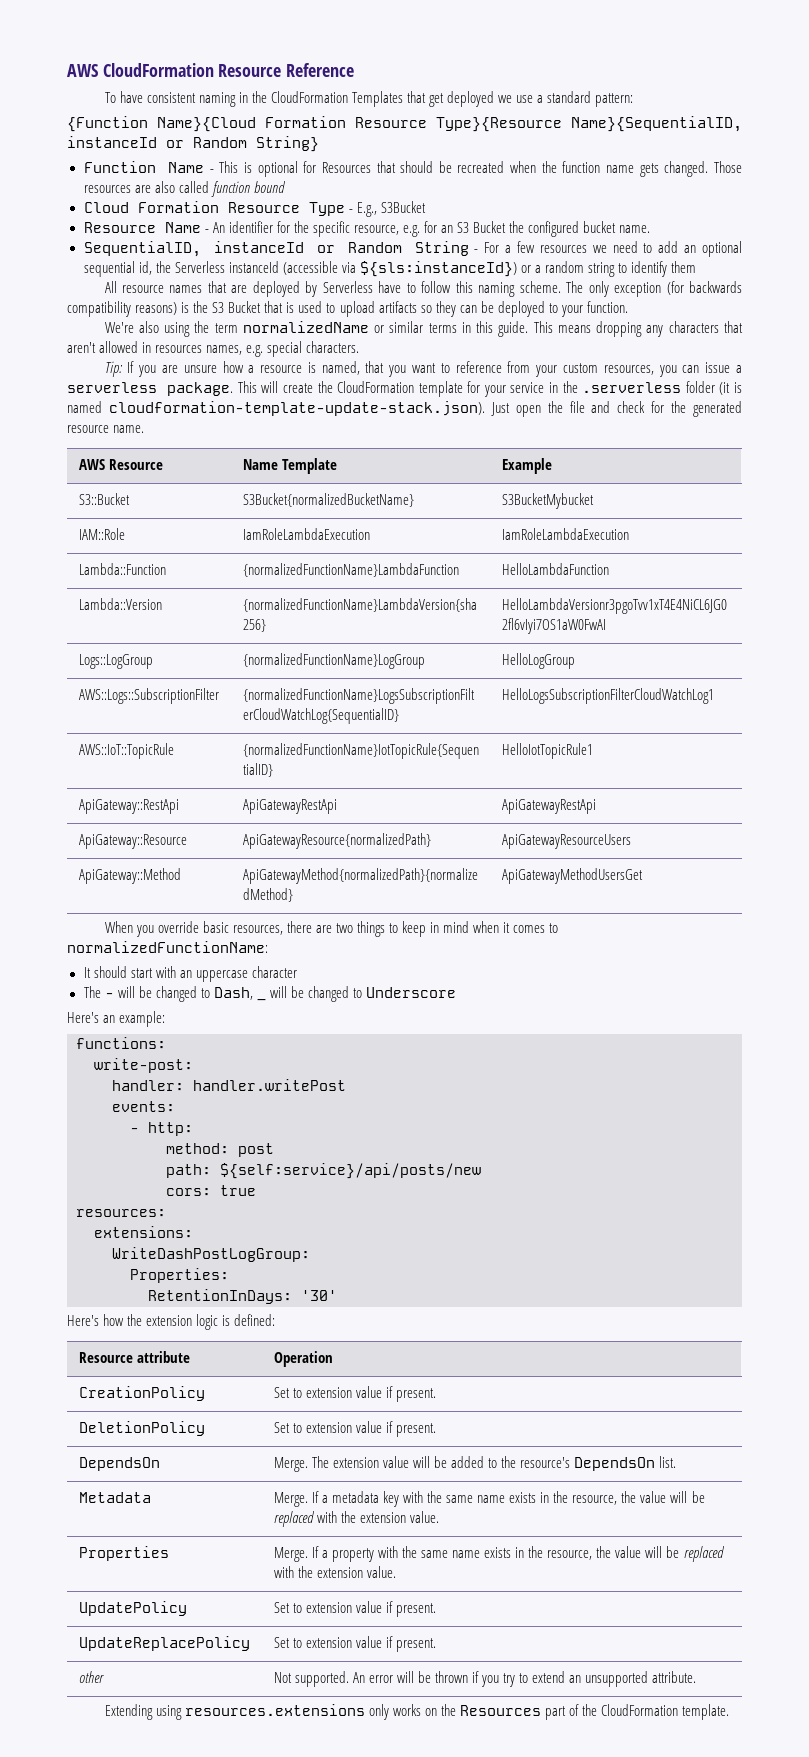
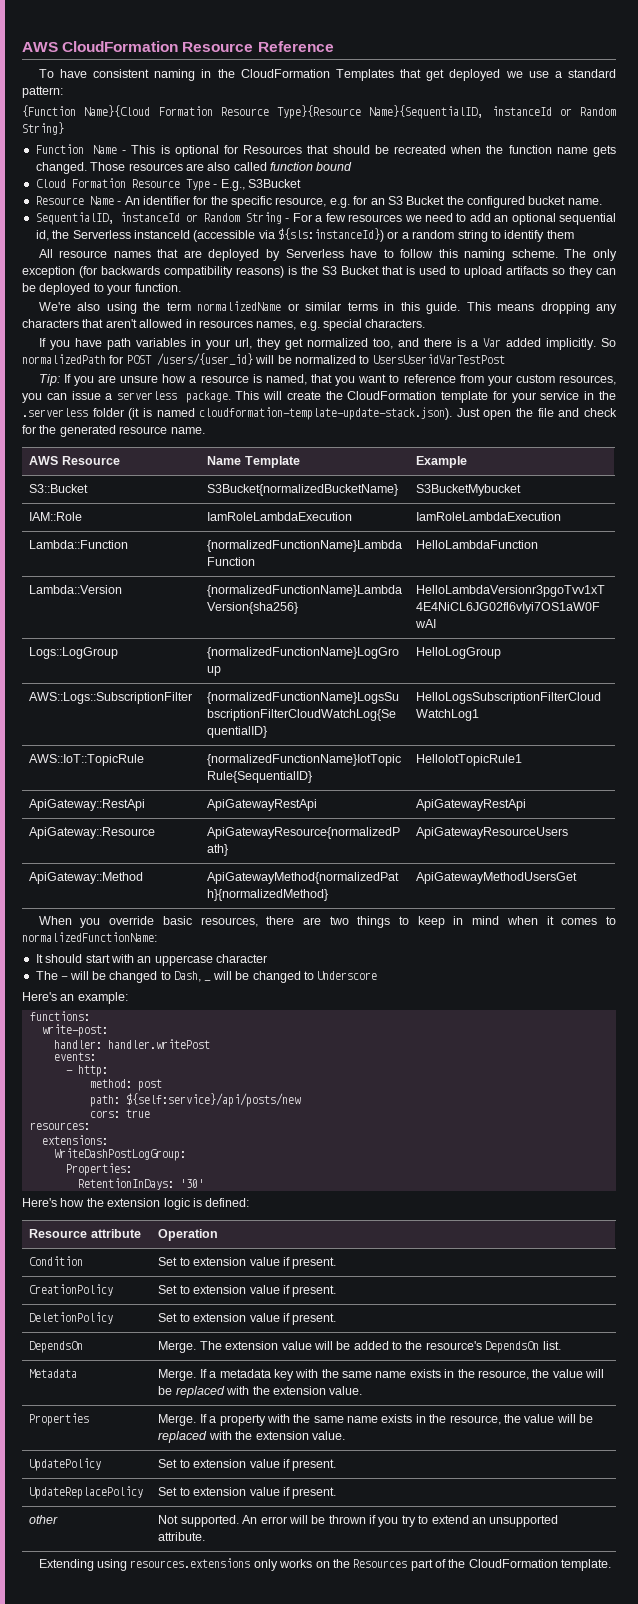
(360, 347) none -> [38,338,616,350] [22,353,505,366] // If you have path variables in your url, they get normalized too, and there is a Var added implicitly. So normalizedPath for POST /users/{user_id} will be normalized to UsersUseridVarTestPost
(333, 1359) none -> [29,1256,84,1266] [158,1257,337,1269] // Condition | Set to extension value if present.

